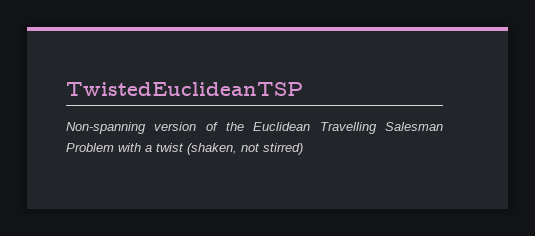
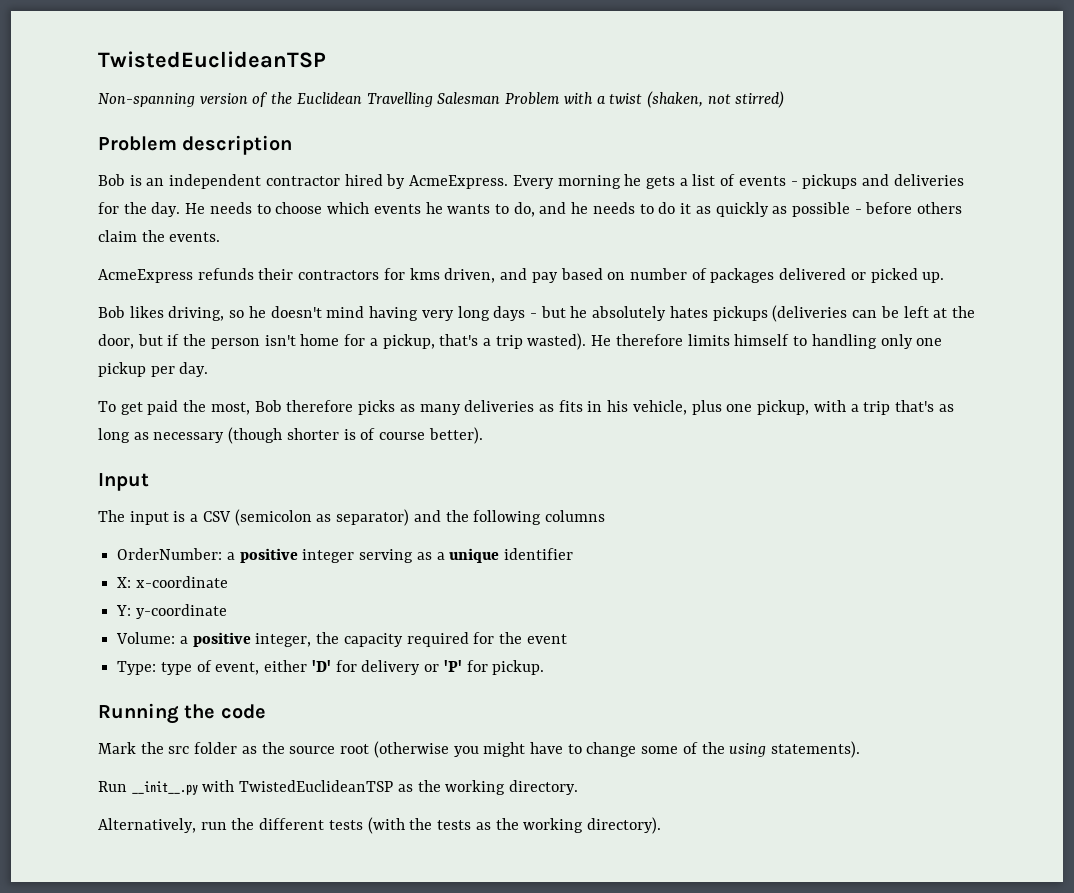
(303, 149) none -> [98,135,293,155] [98,174,964,189] [98,202,963,217] [98,230,221,242] [98,268,945,283] [98,305,975,322] [98,333,943,350] [98,362,209,377] [98,400,954,415] [98,427,483,444] [98,473,149,491] [98,509,605,526] [117,548,574,563] [117,576,228,588] [116,604,227,619] [116,632,567,647] [117,660,545,675] [98,703,266,724] [98,741,861,758] [98,780,579,795] [98,817,661,834] // Problem description // Bob is an independent contractor hired by AcmeExpress. Every morning he gets a list of events - pickups and deliveries for the day. He needs to choose which events he wants to do, and he needs to do it as quickly as possible - before others claim the events. // AcmeExpress refunds their contractors for kms driven, and pay based on number of packages delivered or picked up. // Bob likes driving, so he doesn't mind having very long days - but he absolutely hates pickups (deliveries can be left at the door, but if the person isn't home for a pickup, that's a trip wasted). He therefore limits himself to handling only one pickup per day. // To get paid the most, Bob therefore picks as many deliveries as fits in his vehicle, plus one pickup, with a trip that's as long as necessary (though shorter is of course better). // Input // The input is a CSV (semicolon as separator) and the following columns // OrderNumber: a positive integer serving as a unique identifier // X: x-coordinate // Y: y-coordinate // Volume: a positive integer, the capacity required for the event // Type: type of event, either 'D' for delivery or 'P' for pickup. // Running the code // Mark the src folder as the source root (otherwise you might have to change some of the using statements). // Run __init__.py with TwistedEuclideanTSP as the working directory. // Alternatively, run the different tests (with the tests as the working directory).

